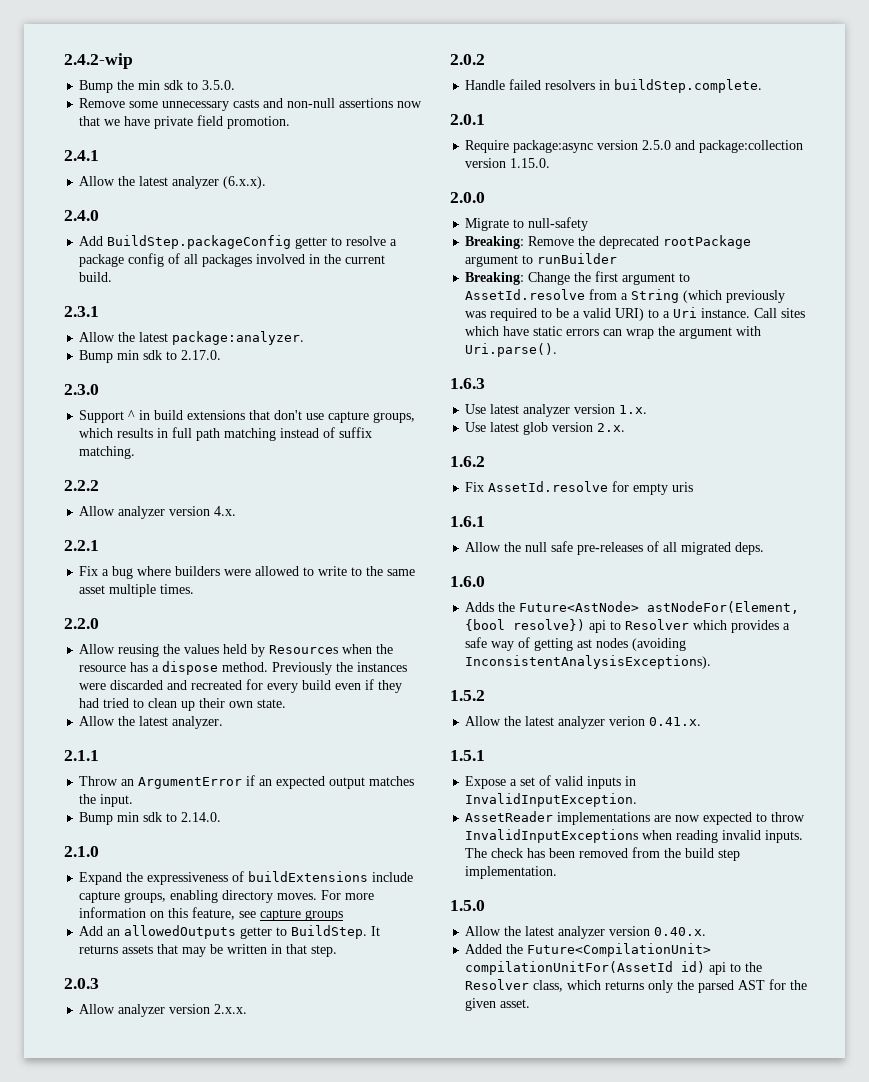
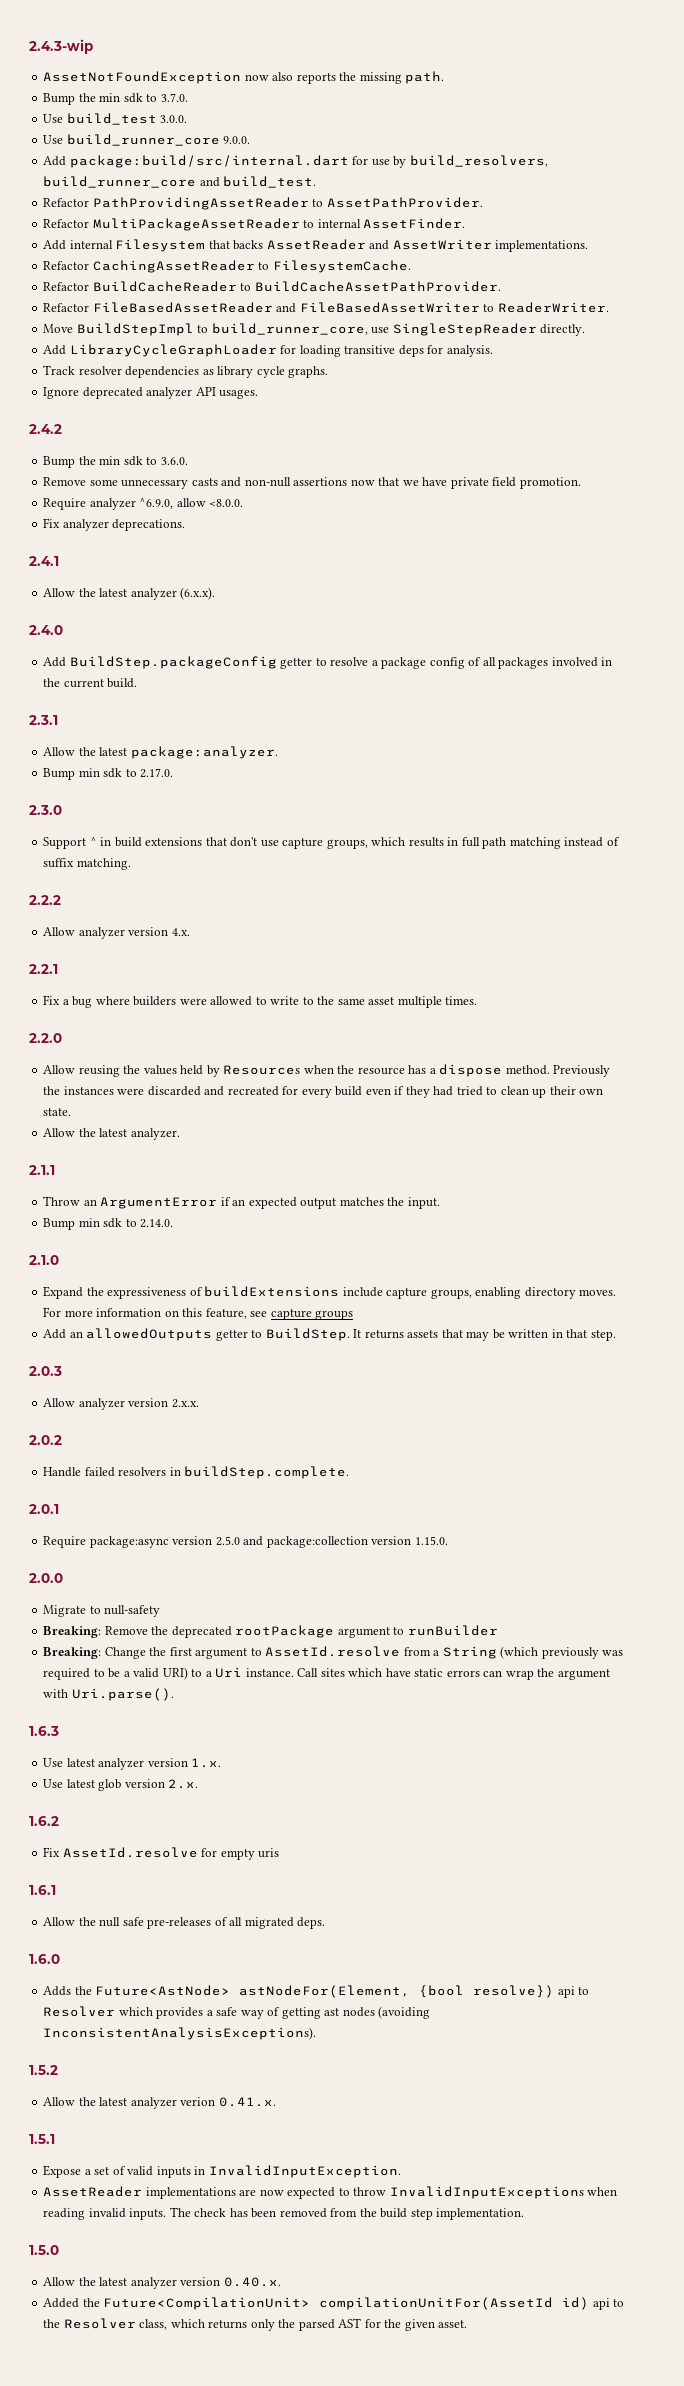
[64,53,133,69] [79,80,236,93] 2.4.2-wip // Bump the min sdk to 3.5.0. -> [29,39,93,54] [43,71,445,84] [43,93,188,105] [43,113,188,125] [43,134,251,146] [43,155,548,168] [43,176,317,188] [43,197,483,210] [43,218,466,231] [43,239,589,252] [43,260,411,273] [43,281,501,292] [43,302,609,313] [43,323,586,336] [43,344,493,357] [43,365,329,378] [43,387,259,399] [29,424,62,434] [43,456,188,468] 2.4.3-wip // AssetNotFoundException now also reports the missing path. // Bump the min sdk to 3.7.0. // Use build_test 3.0.0. // Use build_runner_core 9.0.0. // Add package:build/src/internal.dart for use by build_resolvers, build_runner_core and build_test. // Refactor PathProvidingAssetReader to AssetPathProvider. // Refactor MultiPackageAssetReader to internal AssetFinder. // Add internal Filesystem that backs AssetReader and AssetWriter implementations. // Refactor CachingAssetReader to FilesystemCache. // Refactor BuildCacheReader to BuildCacheAssetPathProvider. // Refactor FileBasedAssetReader and FileBasedAssetWriter to ReaderWriter. // Move BuildStepImpl to build_runner_core, use SingleStepReader directly. // Add LibraryCycleGraphLoader for loading transitive deps for analysis. // Track resolver dependencies as library cycle graphs. // Ignore deprecated analyzer API usages. // 2.4.2 // Bump the min sdk to 3.6.0.
(291, 122) none -> [43,498,244,510] [43,518,186,531] // Require analyzer ^6.9.0, allow <8.0.0. // Fix analyzer deprecations.

